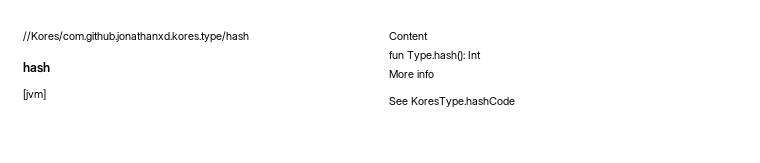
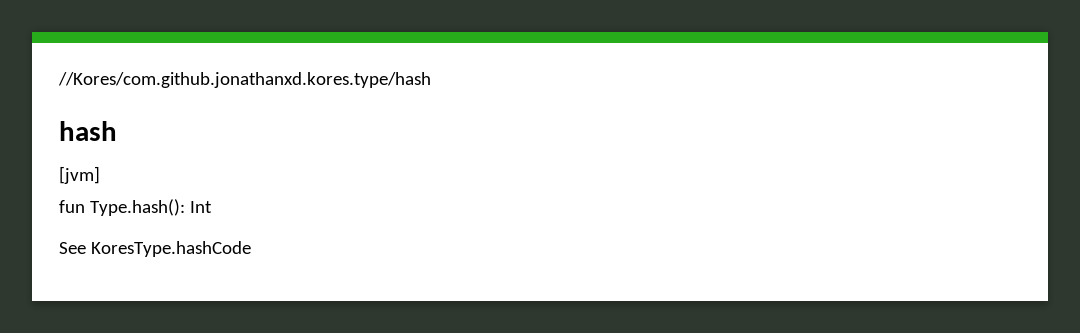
[389,32,428,40] // Content -> (100, 175) none
[389,70,434,78] // More info -> (212, 207) none

